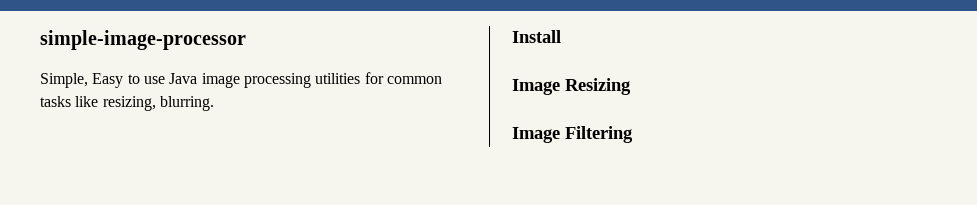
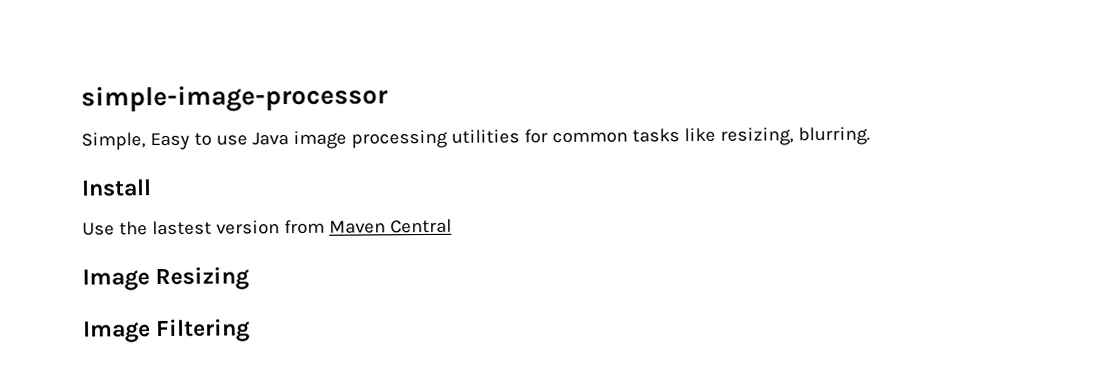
(561, 36) none -> [82,218,452,236] // Use the lastest version from Maven Central

